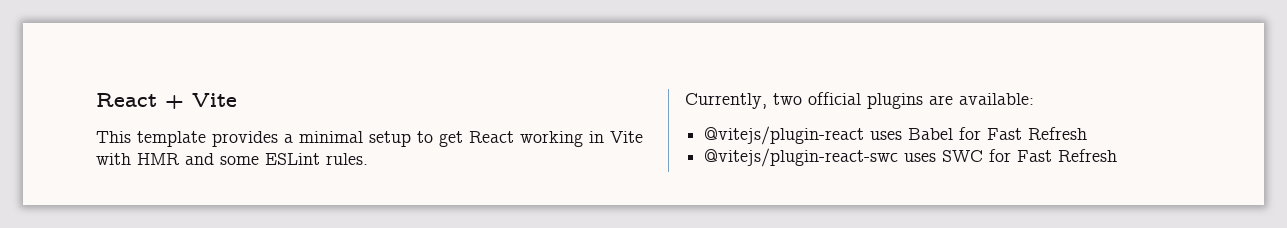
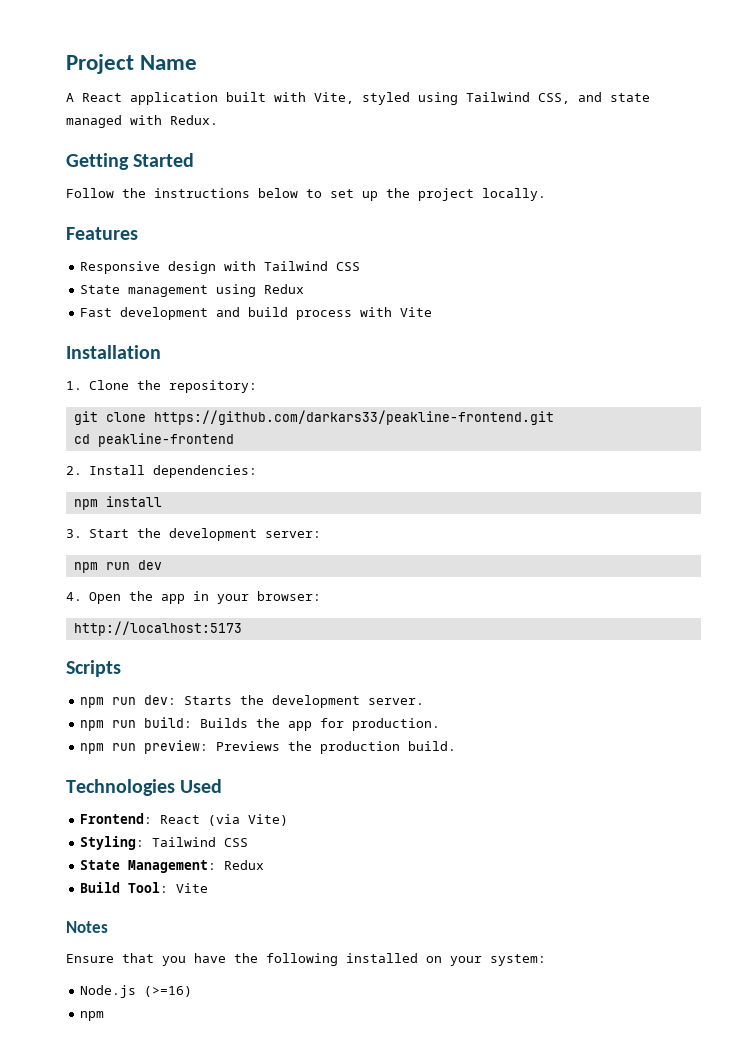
[96,93,237,109] [96,131,643,147] [96,153,368,165] [685,92,1034,109] [704,126,1088,145] [704,148,1118,167] React + Vite // This template provides a minimal setup to get React working in Vite with HMR and some ESLint rules. // Currently, two official plugins are available: // @vitejs/plugin-react uses Babel for Fast Refresh // @vitejs/plugin-react-swc uses SWC for Fast Refresh -> [66,54,198,74] [66,92,650,105] [66,115,218,128] [66,153,195,170] [66,188,546,201] [66,227,138,240] [80,261,361,274] [80,284,305,297] [80,307,433,320] [66,345,161,359] [66,380,257,393] [73,410,554,425] [73,433,234,447] [66,465,257,478] [73,496,162,510] [66,528,321,541] [73,560,162,573] [66,591,321,604] [73,621,242,636] [66,660,121,677] [80,695,425,708] [80,717,441,731] [80,740,457,754] [66,779,223,796] [80,813,289,826] [80,836,249,850] [80,860,265,873] [80,882,209,893] [66,921,108,933] [66,953,546,966] [80,985,193,998] [80,1011,105,1021] Project Name // A React application built with Vite, styled using Tailwind CSS, and state managed with Redux. // Getting Started // Follow the instructions below to set up the project locally. // Features // Responsive design with Tailwind CSS // State management using Redux // Fast development and build process with Vite // Installation // 1. Clone the repository: // git clone https://github.com/darkars33/peakline-frontend.git // cd peakline-frontend // 2. Install dependencies: // npm install // 3. Start the development server: // npm run dev // 4. Open the app in your browser: // http://localhost:5173 // Scripts // npm run dev: Starts the development server. // npm run build: Builds the app for production. // npm run preview: Previews the production build. // Technologies Used // Frontend: React (via Vite) // Styling: Tailwind CSS // State Management: Redux // Build Tool: Vite // Notes // Ensure that you have the following installed on your system: // Node.js (>=16) // npm

